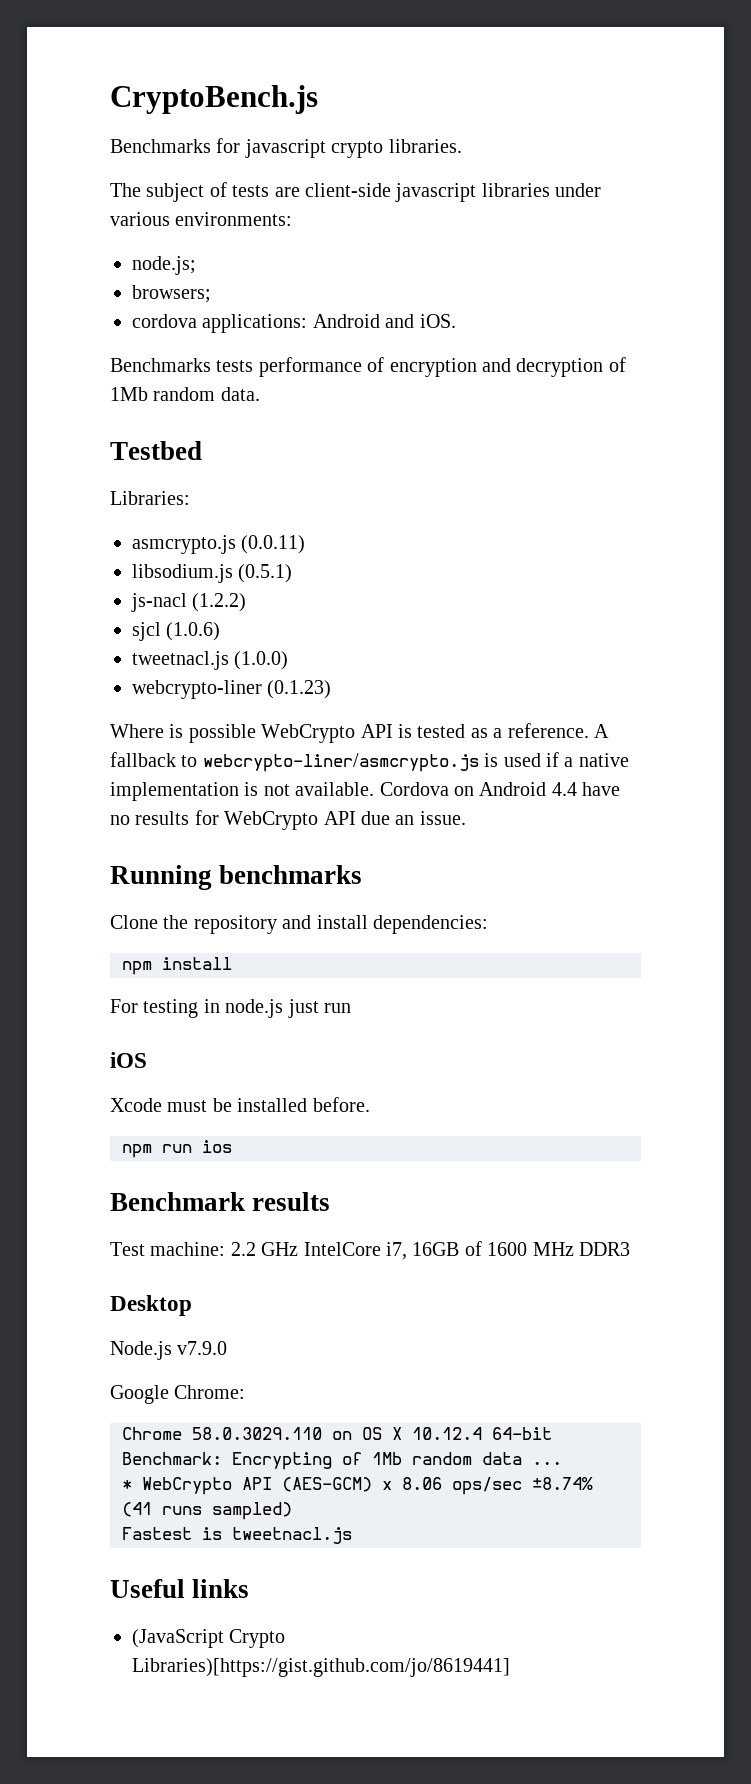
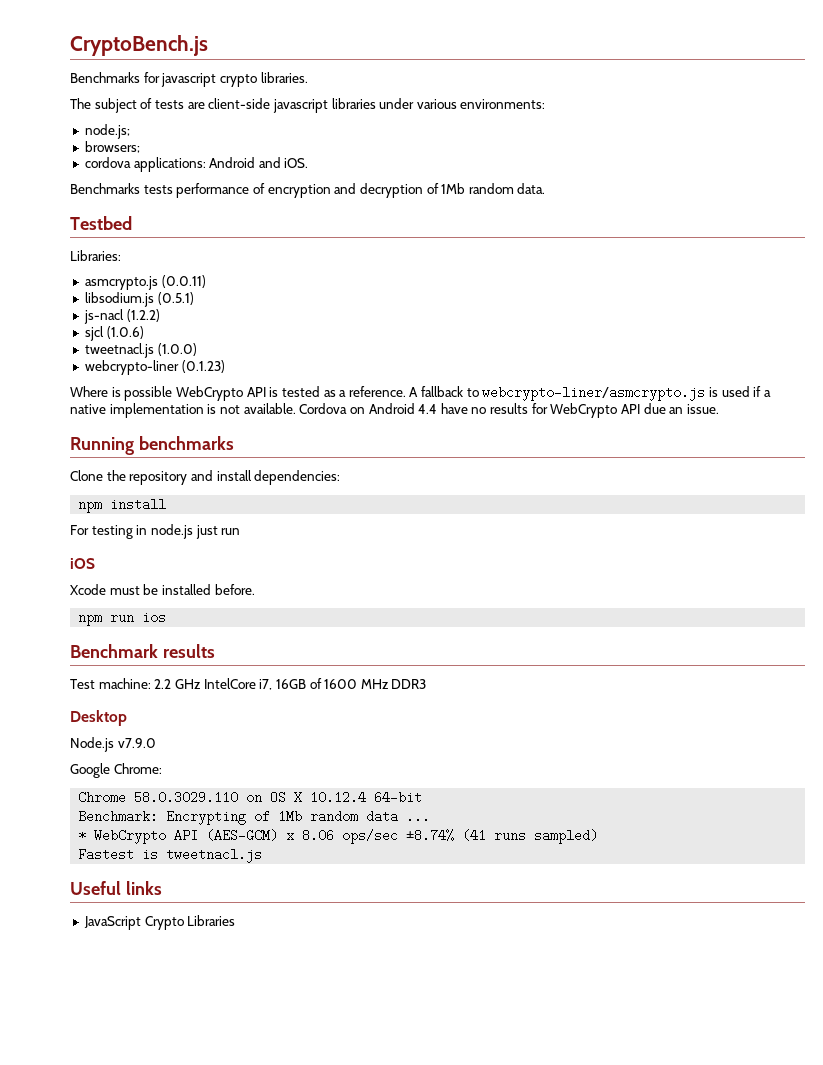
[132,1629,286,1648] [132,1658,510,1677] (JavaScript Crypto Libraries)[https://gist.github.com/jo/8619441] -> [83,915,236,930] JavaScript Crypto Libraries

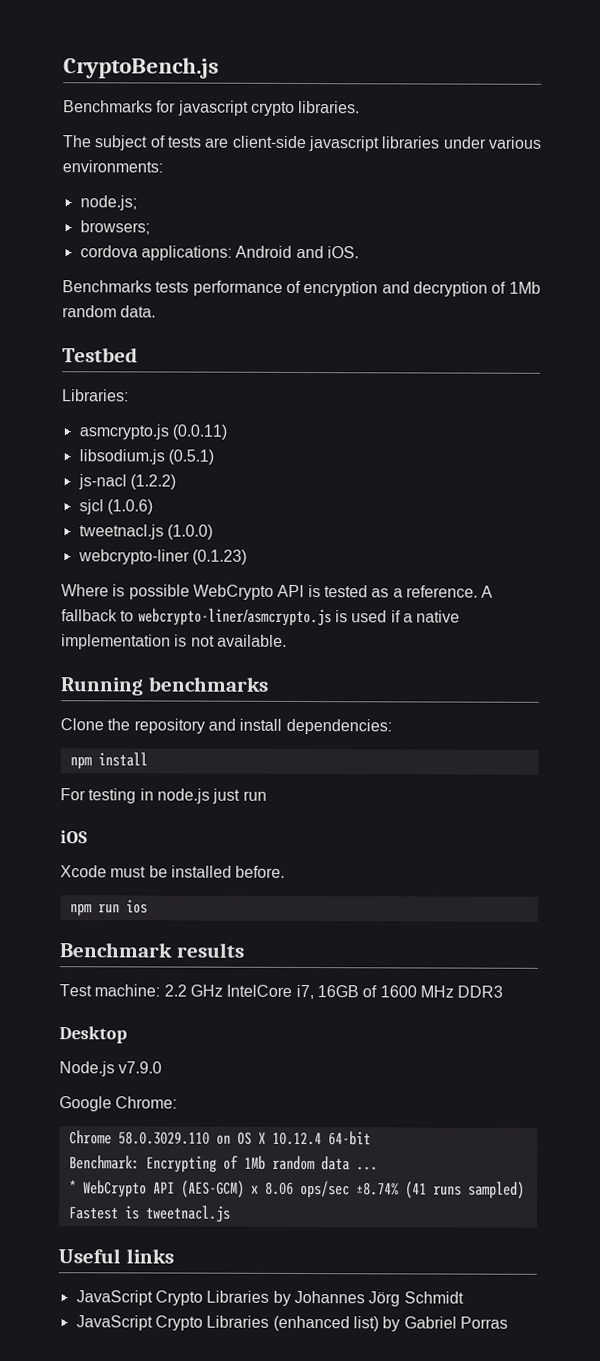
[299,403,719,418] Cordova on Android 4.4 have no results for WebCrypto API due an issue. -> (287, 640) none
(236, 920) none -> [272,1290,464,1307] [75,1315,508,1332] by Johannes Jörg Schmidt // JavaScript Crypto Libraries (enhanced list) by Gabriel Porras

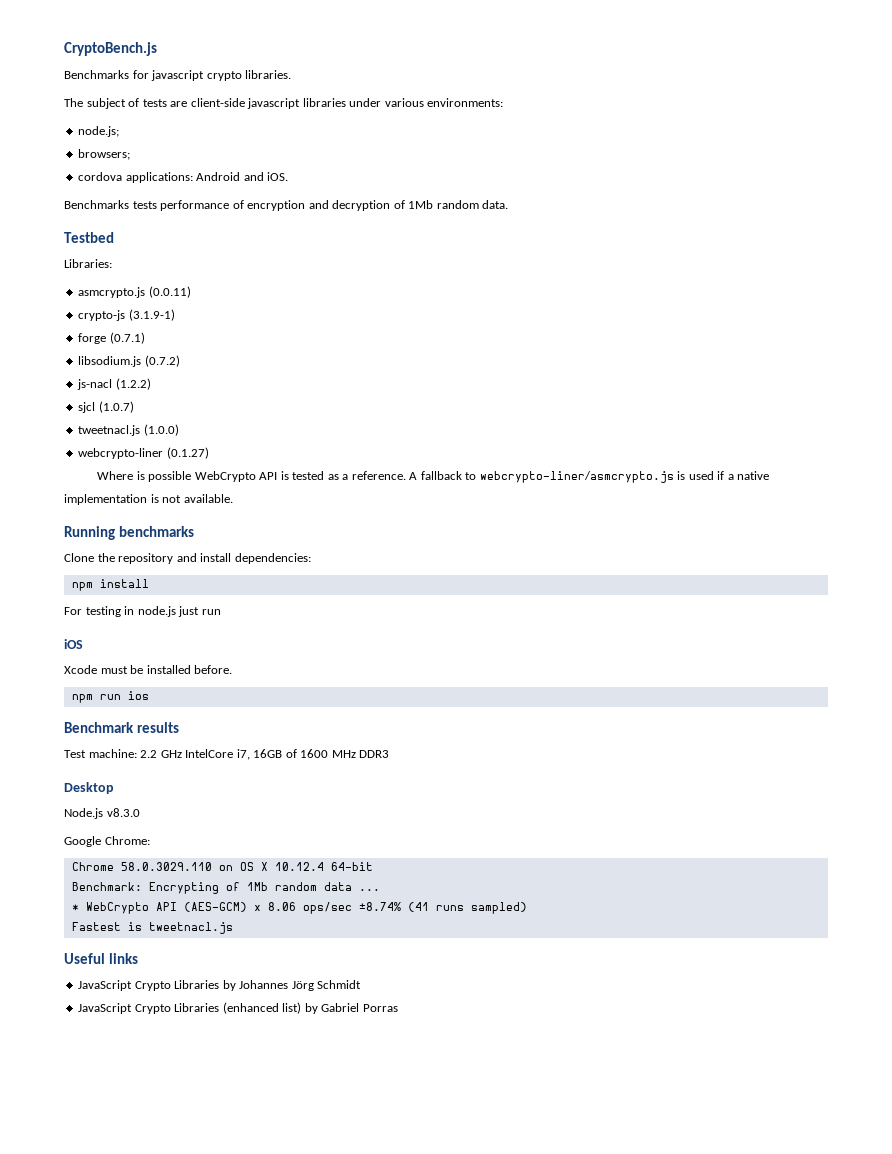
(227, 432) none -> [78,309,175,321] [78,332,145,344] // crypto-js (3.1.9-1) // forge (0.7.1)
[167,449,214,465] (0.5.1) -> [144,355,180,367] (0.7.2)
[106,499,153,515] (1.0.6) -> [98,401,134,413] (1.0.7)
[191,549,247,565] (0.1.23) -> [166,447,209,459] (0.1.27)
[118,1061,163,1074] v7.9.0 -> [106,808,140,817] v8.3.0

